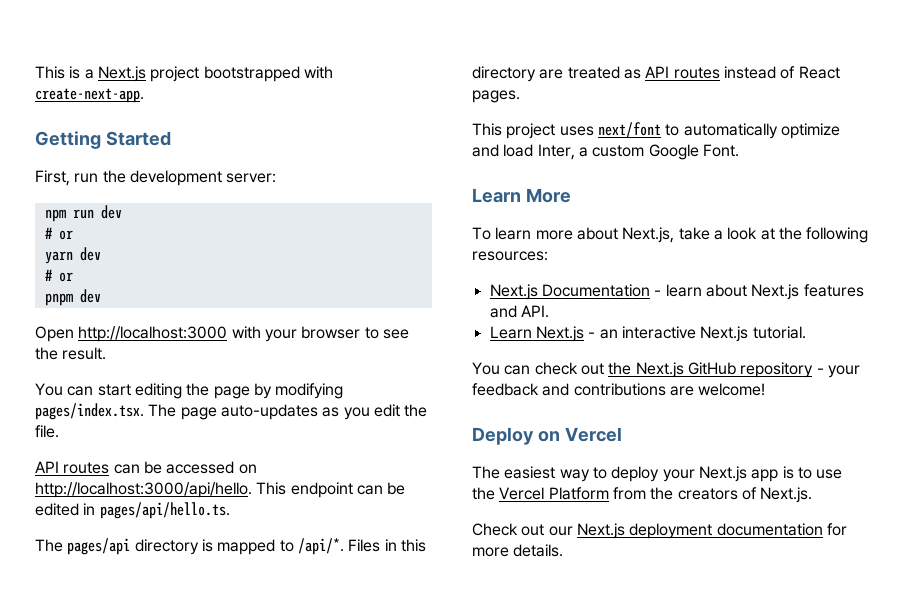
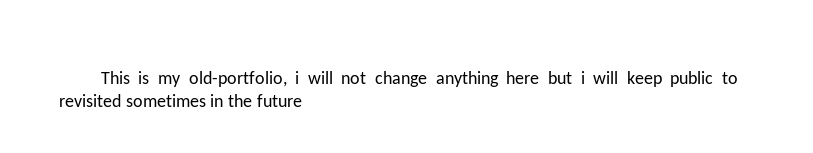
[84,66,333,82] [35,88,144,103] [35,131,171,149] [35,170,277,186] [44,205,122,222] [44,227,73,240] [44,247,101,264] [44,269,73,282] [44,289,101,306] [35,326,409,342] [35,347,107,360] [35,383,344,399] [35,403,428,420] [35,425,59,438] [35,461,257,474] [35,482,406,498] [35,502,230,519] [35,538,426,555] [472,66,840,82] [472,90,520,103] [472,122,840,139] [472,144,739,160] [472,188,571,203] [472,227,869,243] [472,251,548,261] [489,284,864,300] [489,305,549,318] [489,326,806,342] [472,362,860,378] [472,383,766,396] [472,427,622,445] [472,466,843,482] [472,487,813,503] [472,523,847,539] [472,544,564,557] a Next.js project bootstrapped with create-next-app. // Getting Started // First, run the development server: // npm run dev // # or // yarn dev // # or // pnpm dev // Open http://localhost:3000 with your browser to see the result. // You can start editing the page by modifying pages/index.tsx. The page auto-updates as you edit the file. // API routes can be accessed on http://localhost:3000/api/hello. This endpoint can be edited in pages/api/hello.ts. // The pages/api directory is mapped to /api/*. Files in this directory are treated as API routes instead of React pages. // This project uses next/font to automatically optimize and load Inter, a custom Google Font. // Learn More // To learn more about Next.js, take a look at the following resources: // Next.js Documentation - learn about Next.js features and API. // Learn Next.js - an interactive Next.js tutorial. // You can check out the Next.js GitHub repository - your feedback and contributions are welcome! // Deploy on Vercel // The easiest way to deploy your Next.js app is to use the Vercel Platform from the creators of Next.js. // Check out our Next.js deployment documentation for more details. -> [157,71,738,87] [59,94,302,107] my old-portfolio, i will not change anything here but i will keep public to revisited sometimes in the future

